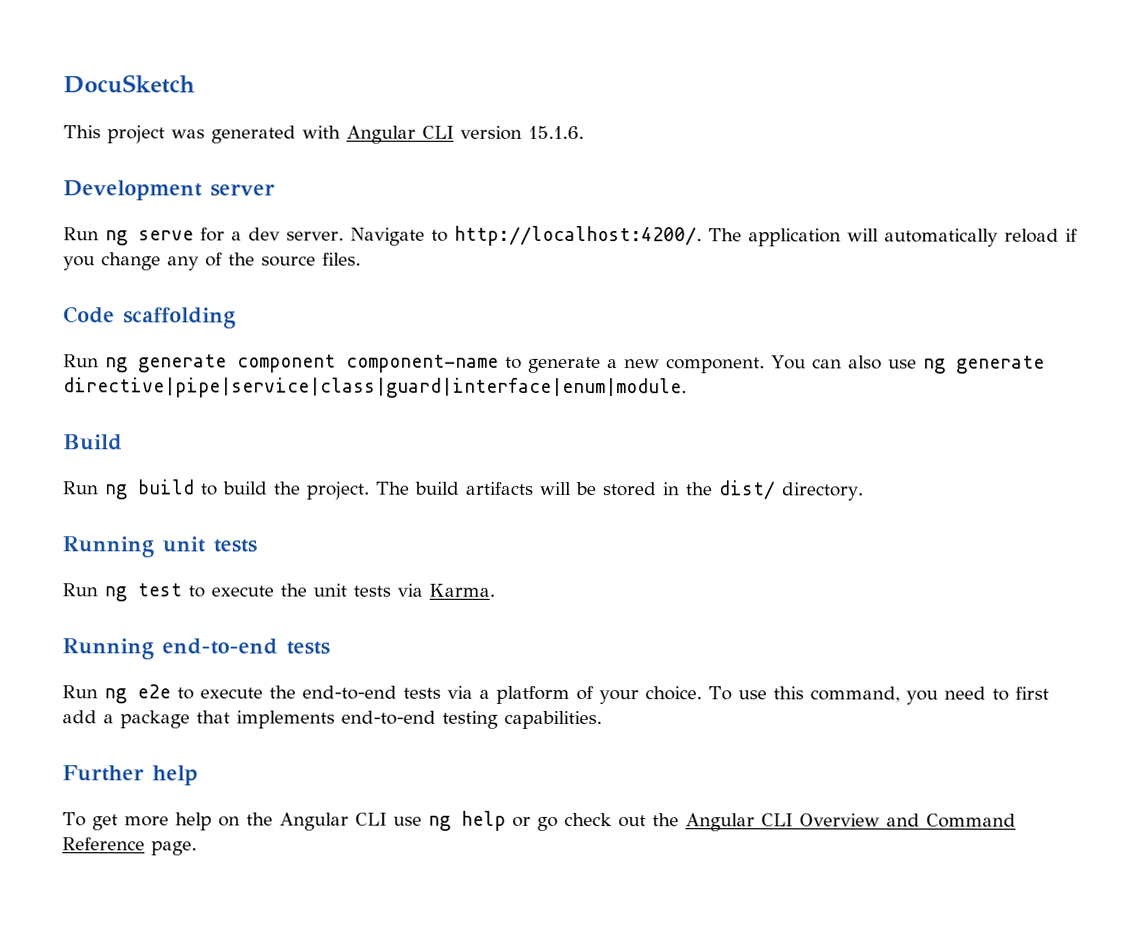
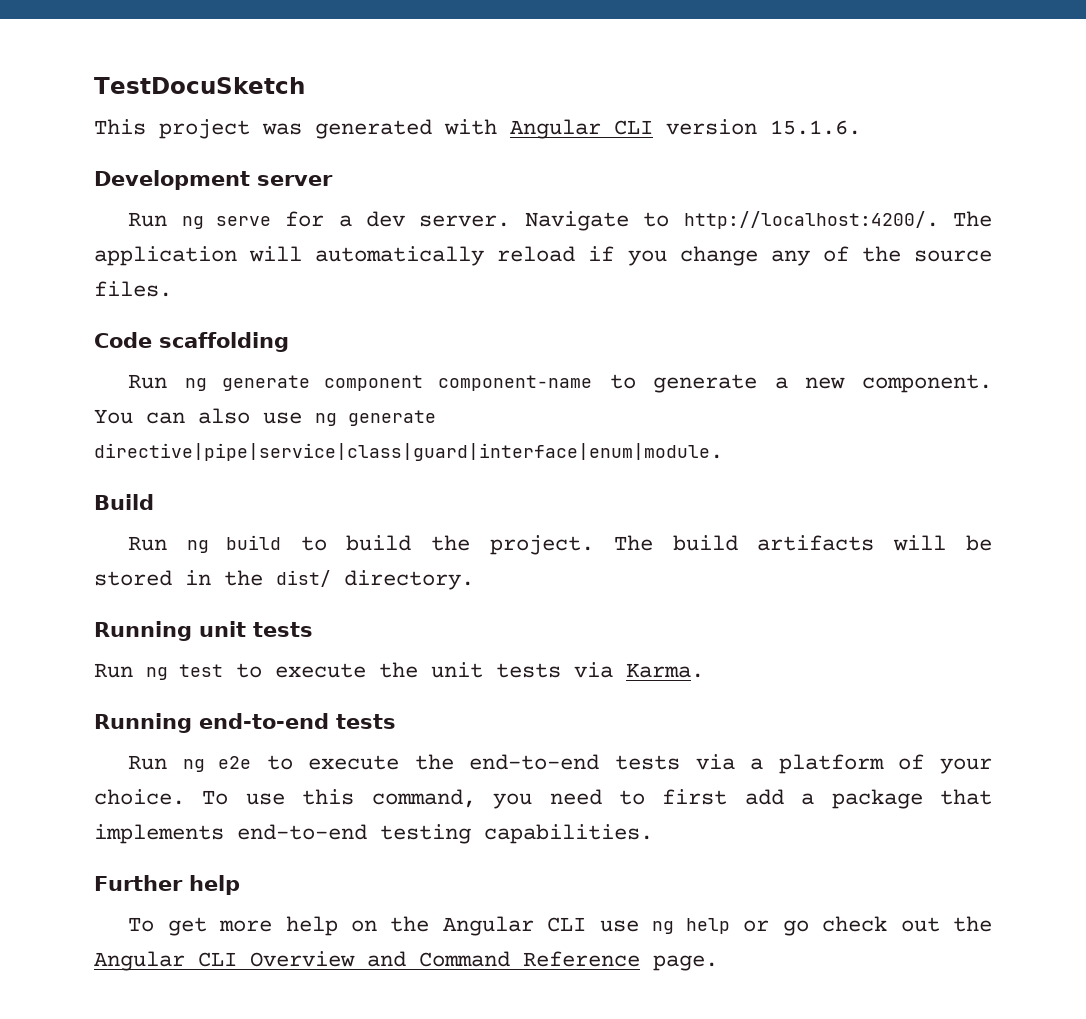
[63,74,195,94] DocuSketch -> [94,77,305,94] TestDocuSketch

